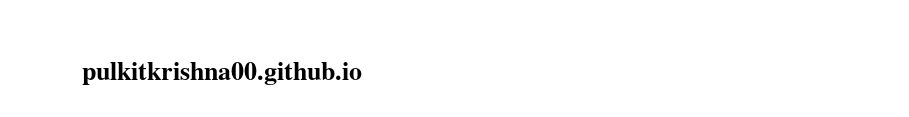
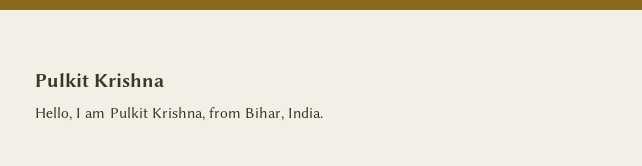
[82,62,362,85] pulkitkrishna00.github.io -> [35,73,165,87] [35,107,324,121] Pulkit Krishna // Hello, I am Pulkit Krishna, from Bihar, India.

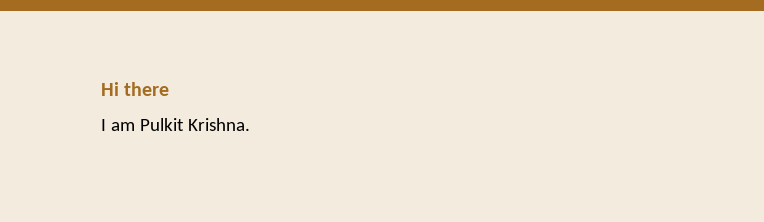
[35,73,165,87] [35,107,324,121] Pulkit Krishna // Hello, I am Pulkit Krishna, from Bihar, India. -> [101,82,170,96] [101,118,250,131] Hi there // I am Pulkit Krishna.

